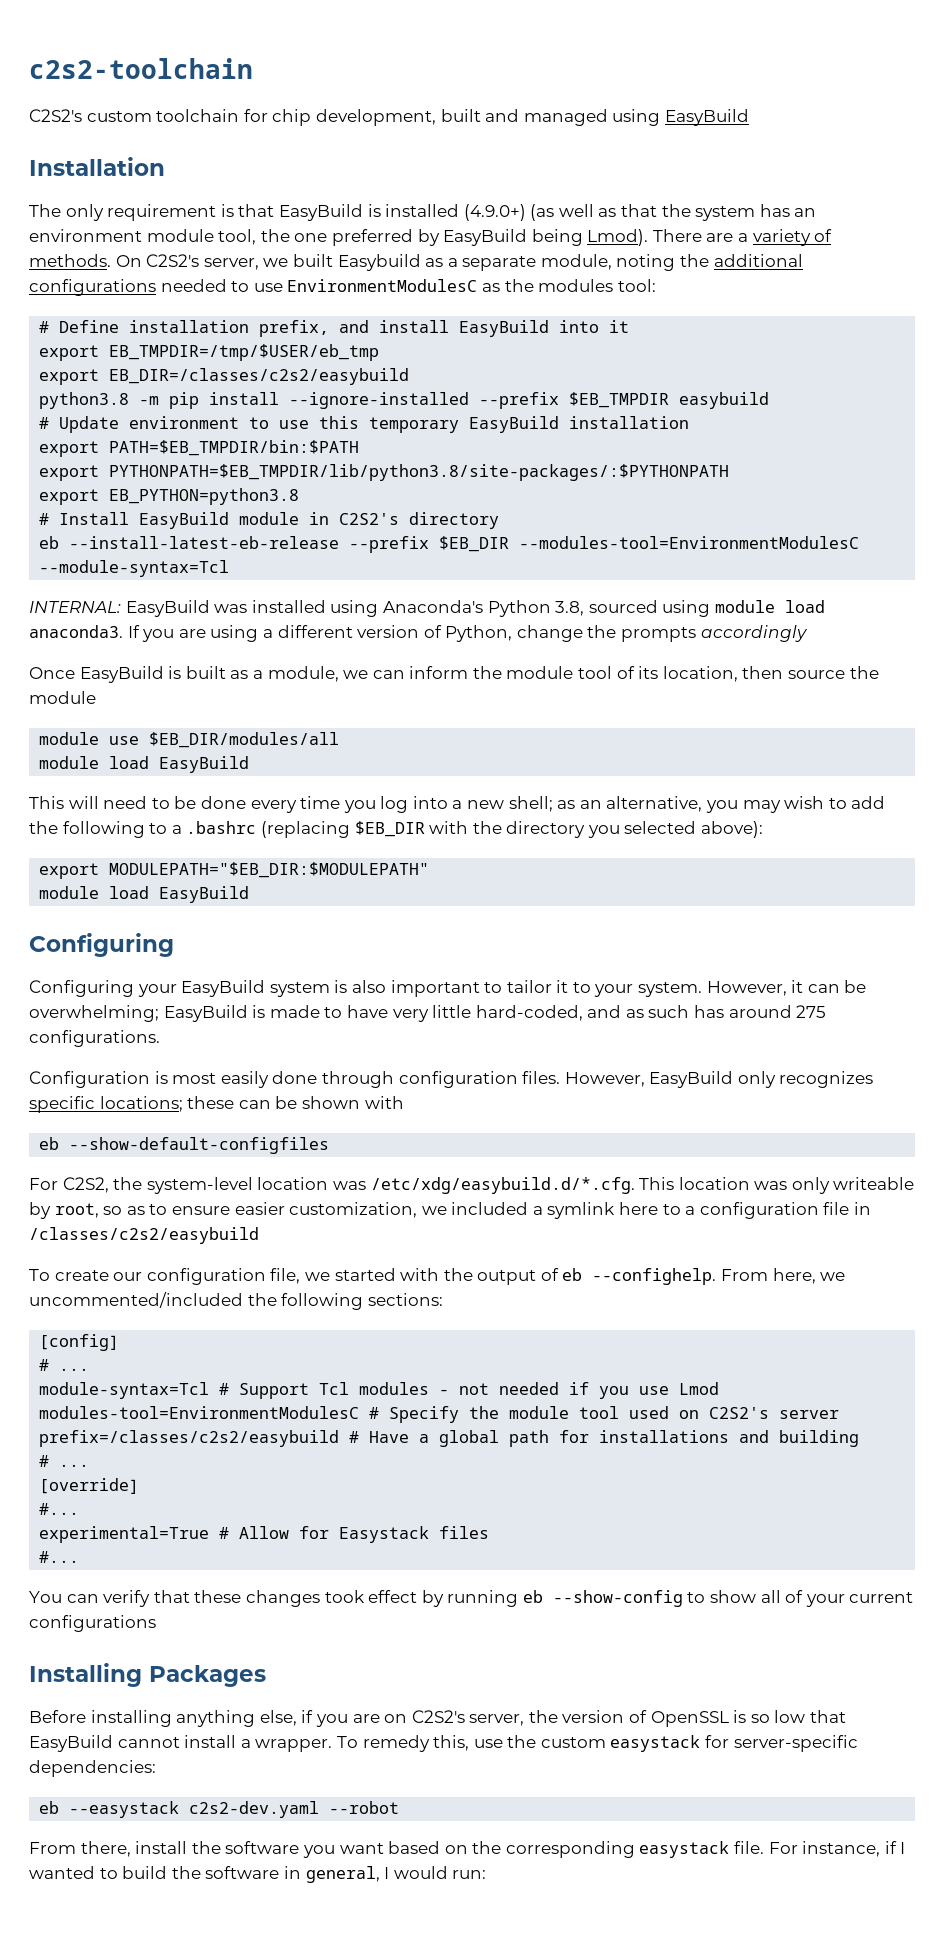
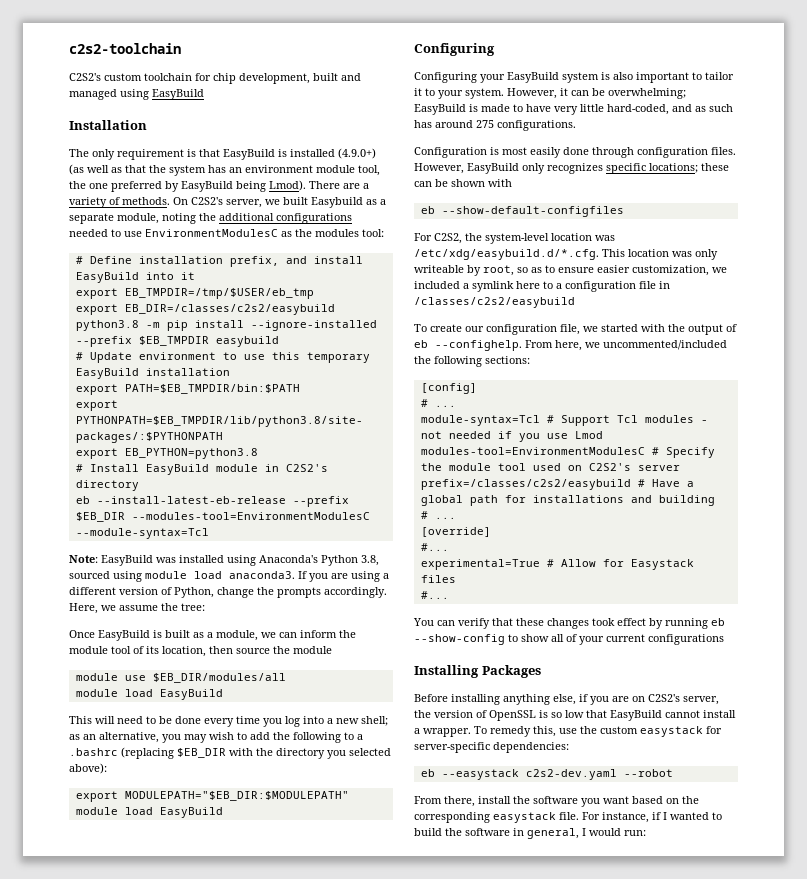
[29,601,121,613] INTERNAL: -> [69,555,98,563] Note:
[700,625,808,642] accordingly -> [324,587,387,598] [69,603,205,614] accordingly. Here, we assume the tree:

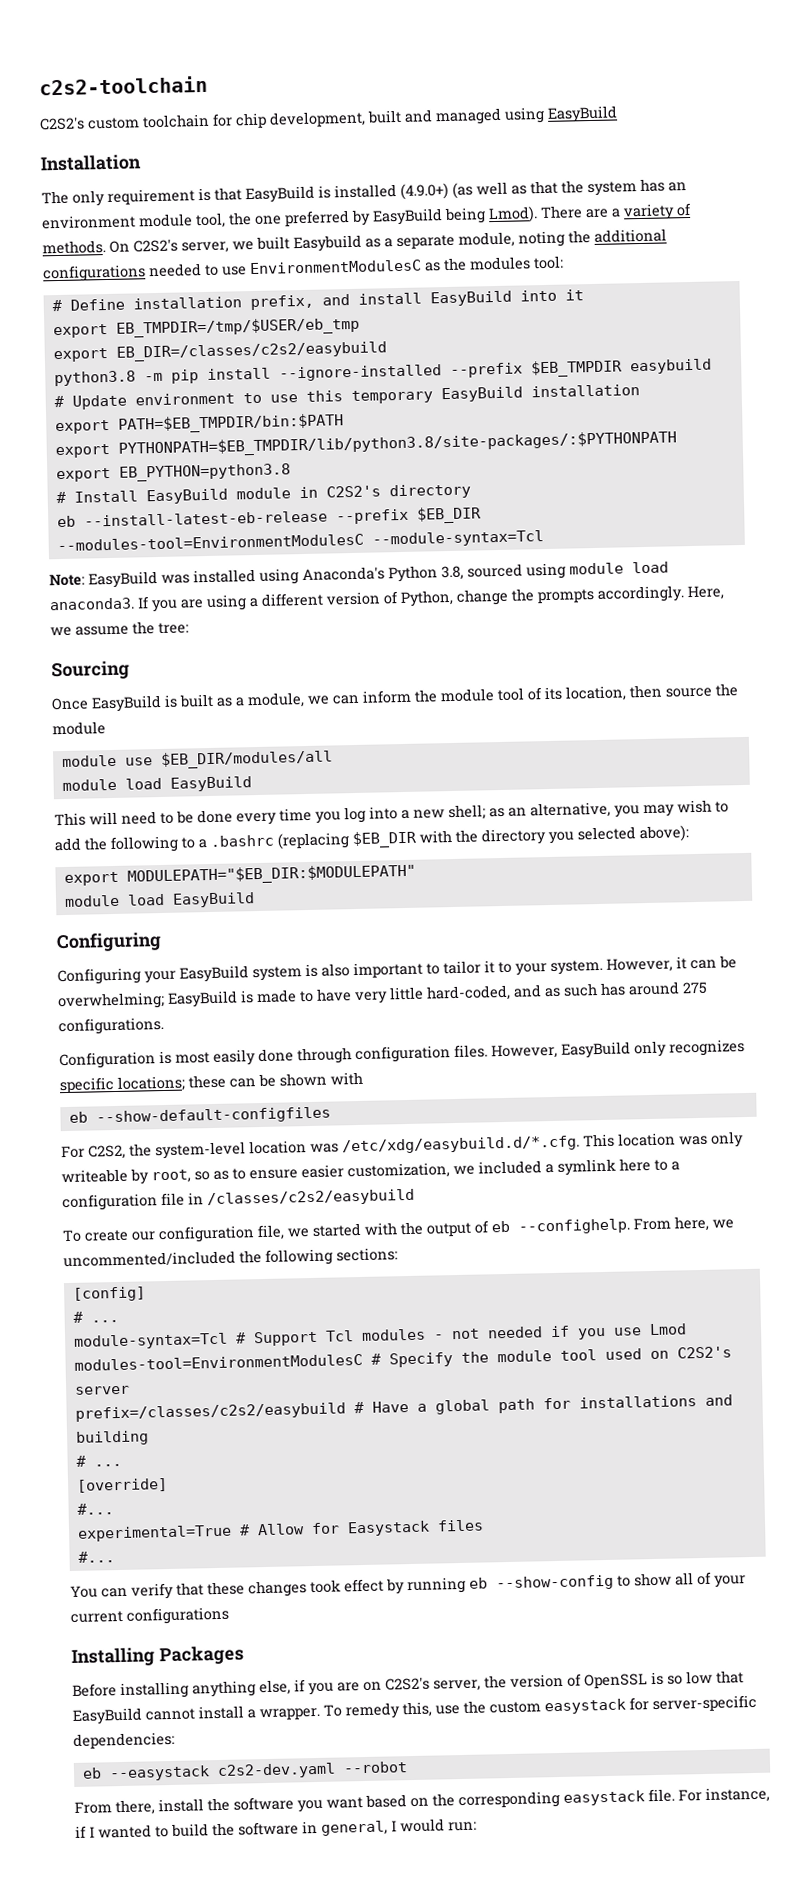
(205, 607) none -> [51,660,130,681] // Sourcing

